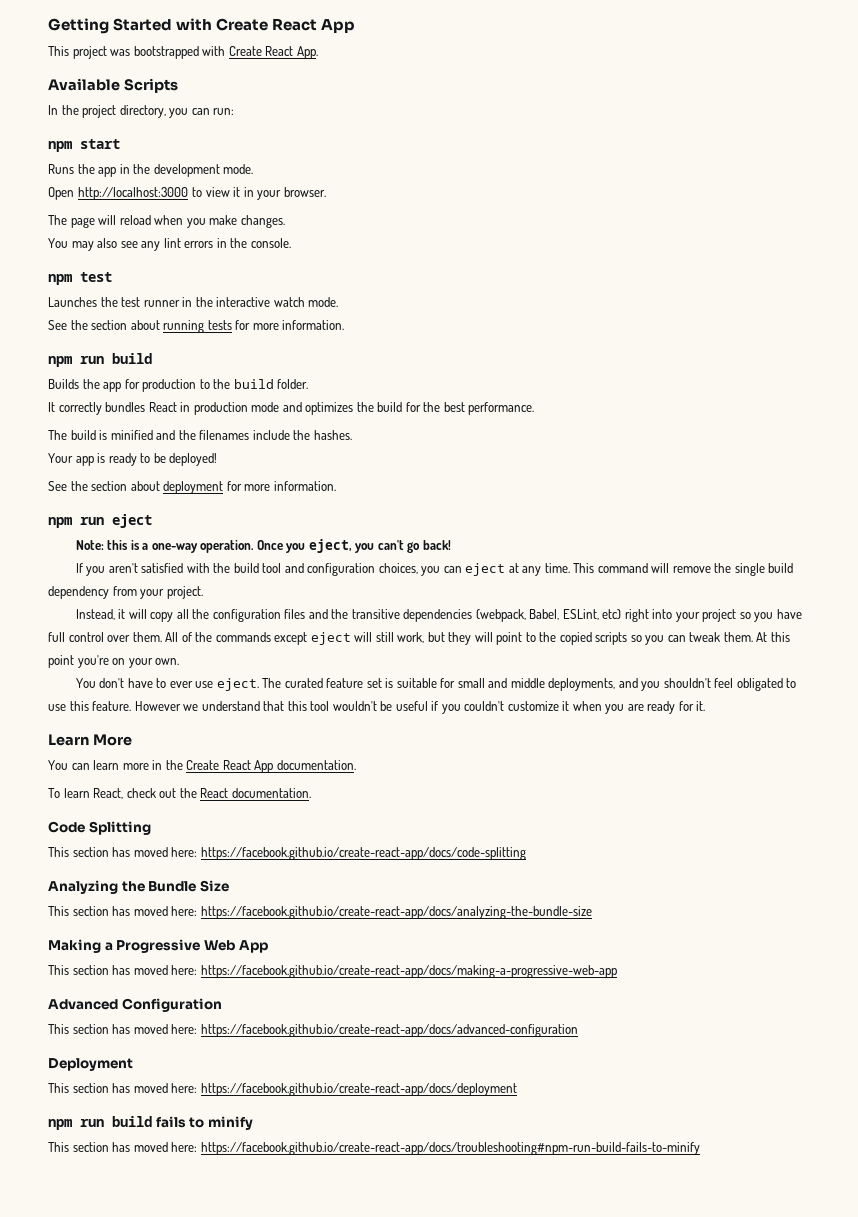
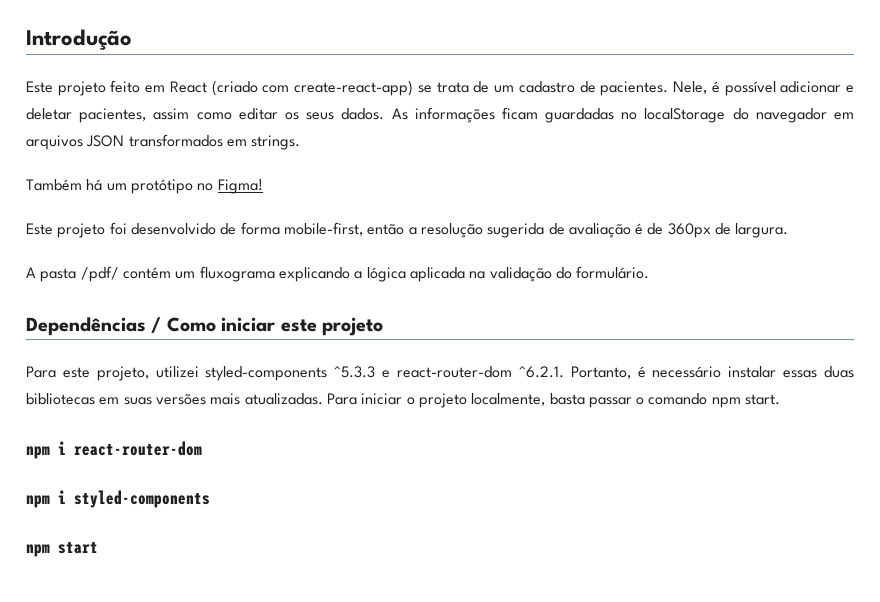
[48,18,356,34] [48,46,318,59] [48,78,178,93] [48,105,235,118] [48,139,120,152] [48,164,254,177] [48,187,326,200] [48,215,285,228] [48,238,291,251] [48,272,112,285] [48,297,339,307] [48,320,345,333] [48,353,152,367] [48,379,309,392] [48,402,535,415] [48,430,352,440] [48,453,218,466] [48,481,336,494] [48,514,152,528] [75,539,451,553] [75,563,794,576] [48,586,203,599] [75,609,802,622] [48,632,790,645] [48,655,180,668] [75,678,797,691] [48,701,706,714] [48,734,132,746] [48,760,356,773] [48,788,311,799] [48,821,151,835] [48,847,526,860] [48,880,229,894] [48,906,592,919] [48,939,268,953] [48,965,617,978] [48,998,222,1012] [48,1024,578,1037] [48,1058,133,1071] [48,1083,517,1096] [48,1116,253,1130] [48,1142,700,1155] Getting Started with Create React App // This project was bootstrapped with Create React App. // Available Scripts // In the project directory, you can run: // npm start // Runs the app in the development mode. // Open http://localhost:3000 to view it in your browser. // The page will reload when you make changes. // You may also see any lint errors in the console. // npm test // Launches the test runner in the interactive watch mode. // See the section about running tests for more information. // npm run build // Builds the app for production to the build folder. // It correctly bundles React in production mode and optimizes the build for the best performance. // The build is minified and the filenames include the hashes. // Your app is ready to be deployed! // See the section about deployment for more information. // npm run eject // Note: this is a one-way operation. Once you eject, you can't go back! // If you aren't satisfied with the build tool and configuration choices, you can eject at any time. This command will remove the single build dependency from your project. // Instead, it will copy all the configuration files and the transitive dependencies (webpack, Babel, ESLint, etc) right into your project so you have full control over them. All of the commands except eject will still work, but they will point to the copied scripts so you can tweak them. At this point you're on your own. // You don't have to ever use eject. The curated feature set is suitable for small and middle deployments, and you shouldn't feel obligated to use this feature. However we understand that this tool wouldn't be useful if you couldn't customize it when you are ready for it. // Learn More // You can learn more in the Create React App documentation. // To learn React, check out the React documentation. // Code Splitting // This section has moved here: https://facebook.github.io/create-react-app/docs/code-splitting // Analyzing the Bundle Size // This section has moved here: https://facebook.github.io/create-react-app/docs/analyzing-the-bundle-size // Making a Progressive Web App // This section has moved here: https://facebook.github.io/create-react-app/docs/making-a-progressive-web-app // Advanced Configuration // This section has moved here: https://facebook.github.io/create-react-app/docs/advanced-configuration // Deployment // This section has moved here: https://facebook.github.io/create-react-app/docs/deployment // npm run build fails to minify // This section has moved here: https://facebook.github.io/create-react-app/docs/troubleshooting#npm-run-build-fails-to-minify -> [26,29,132,50] [26,80,854,96] [26,107,854,123] [26,134,301,150] [26,179,263,194] [26,222,789,238] [26,266,650,282] [26,317,383,336] [26,366,855,381] [26,393,781,408] [26,441,202,459] [26,490,210,508] [26,542,98,557] Introdução // Este projeto feito em React (criado com create-react-app) se trata de um cadastro de pacientes. Nele, é possível adicionar e deletar pacientes, assim como editar os seus dados. As informações ficam guardadas no localStorage do navegador em arquivos JSON transformados em strings. // Também há um protótipo no Figma! // Este projeto foi desenvolvido de forma mobile-first, então a resolução sugerida de avaliação é de 360px de largura. // A pasta /pdf/ contém um fluxograma explicando a lógica aplicada na validação do formulário. // Dependências / Como iniciar este projeto // Para este projeto, utilizei styled-components ^5.3.3 e react-router-dom ^6.2.1. Portanto, é necessário instalar essas duas bibliotecas em suas versões mais atualizadas. Para iniciar o projeto localmente, basta passar o comando npm start. // npm i react-router-dom // npm i styled-components // npm start

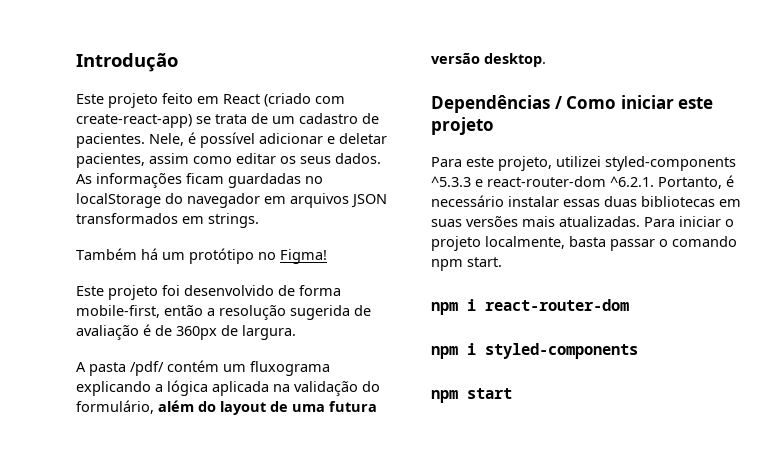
[576,266,650,279] formulário. -> [76,400,377,415] [431,53,546,67] formulário, além do layout de uma futura versão desktop.

